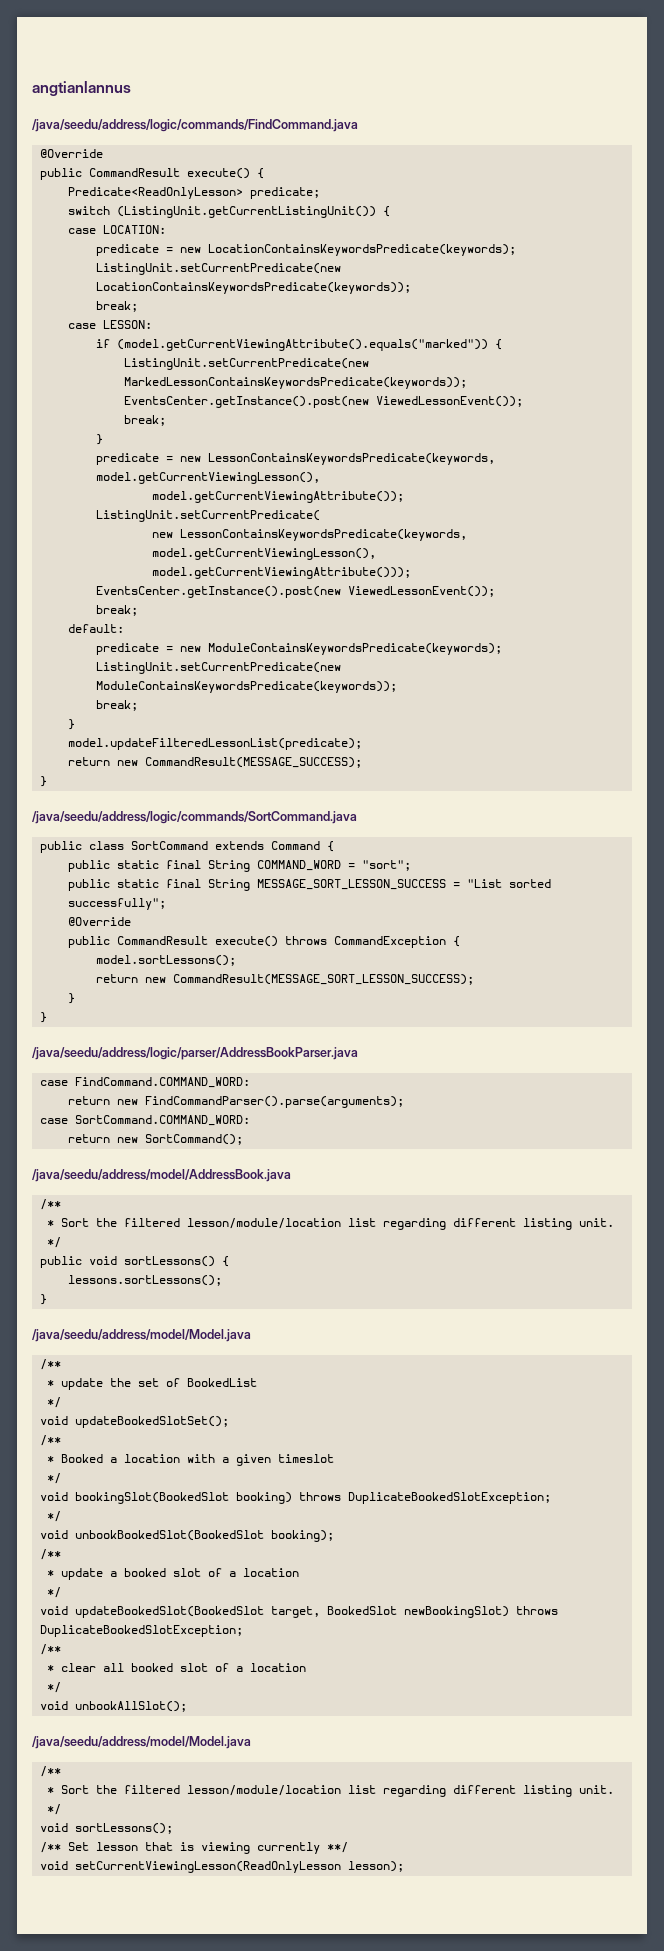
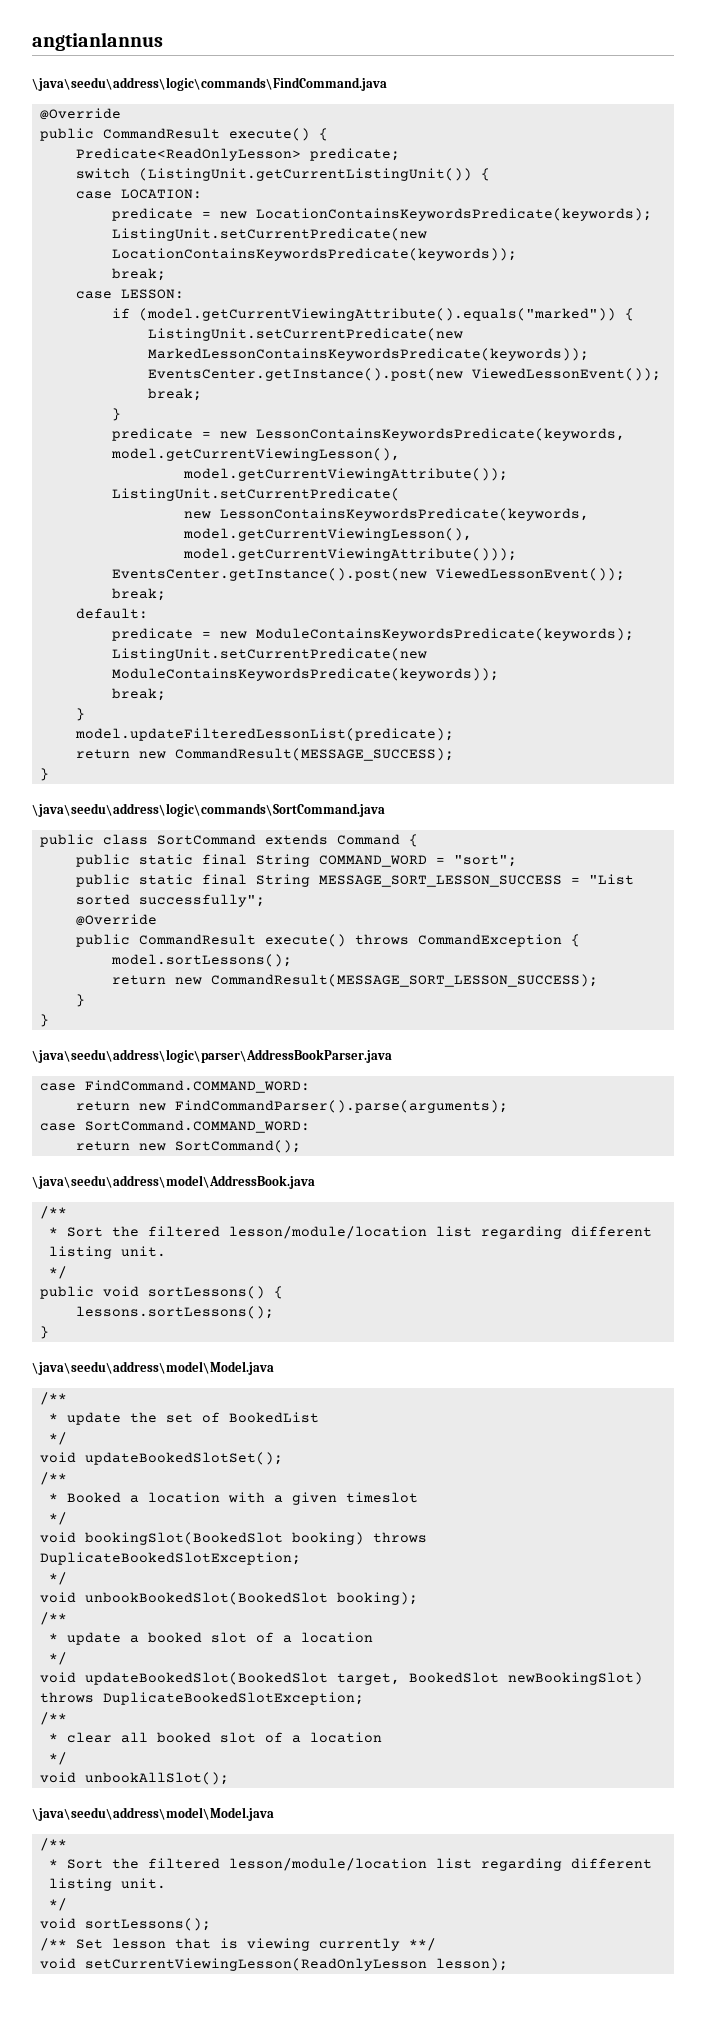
[32,119,358,132] /java/seedu/address/logic/commands/FindCommand.java -> [32,77,387,91] \java\seedu\address\logic\commands\FindCommand.java
[32,811,357,824] /java/seedu/address/logic/commands/SortCommand.java -> [32,803,385,817] \java\seedu\address\logic\commands\SortCommand.java
[32,1047,358,1060] /java/seedu/address/logic/parser/AddressBookParser.java -> [32,1049,392,1063] \java\seedu\address\logic\parser\AddressBookParser.java
[32,1169,291,1182] /java/seedu/address/model/AddressBook.java -> [32,1175,315,1189] \java\seedu\address\model\AddressBook.java
[32,1329,251,1342] /java/seedu/address/model/Model.java -> [32,1361,274,1375] \java\seedu\address\model\Model.java
[32,1736,251,1749] /java/seedu/address/model/Model.java -> [32,1807,274,1821] \java\seedu\address\model\Model.java

